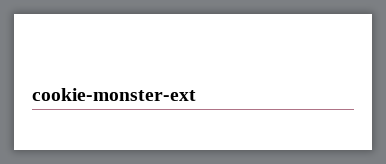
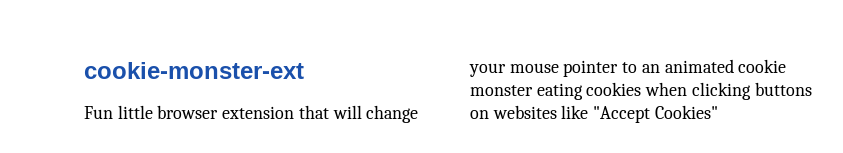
(196, 94) none -> [84,105,419,123] [469,59,787,77] [470,82,812,100] [470,105,718,123] // Fun little browser extension that will change your mouse pointer to an animated cookie monster eating cookies when clicking buttons on websites like "Accept Cookies"

